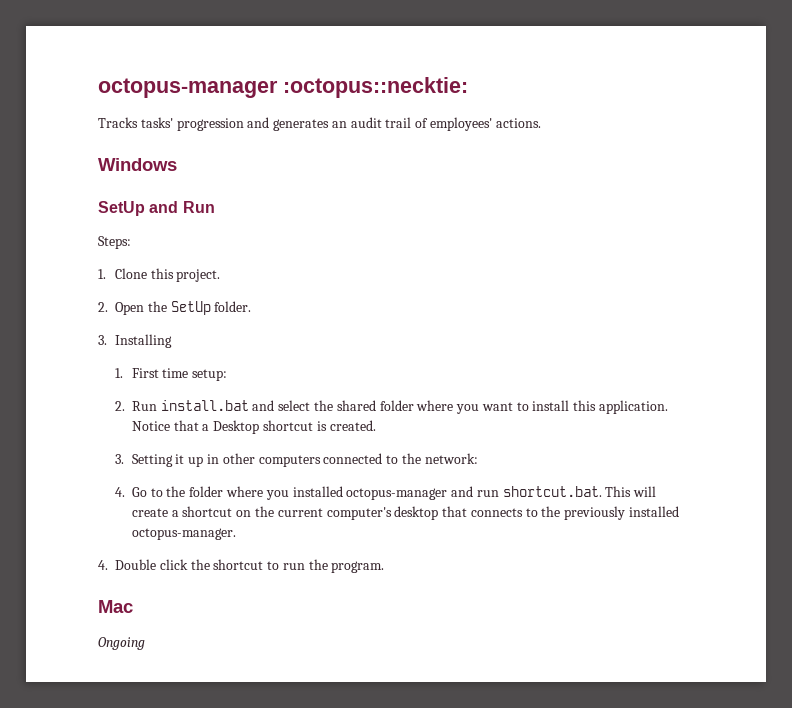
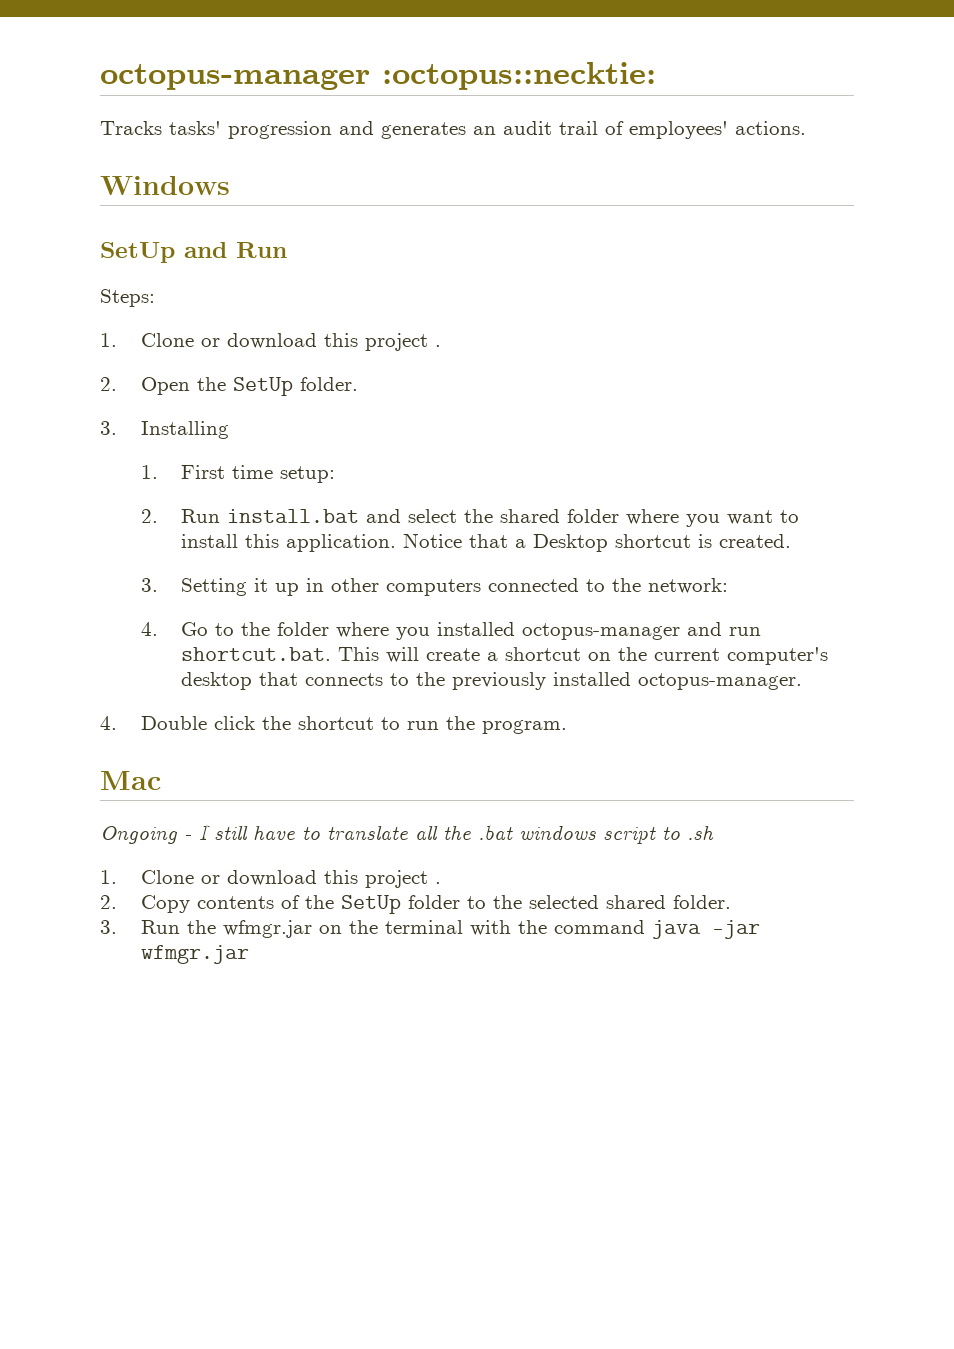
[150,268,221,282] this project. -> [200,333,441,351] or download this project .
(145, 643) none -> [184,824,714,844] [100,870,441,888] [100,895,731,914] [100,920,760,939] [140,945,249,964] - I still have to translate all the .bat windows script to .sh // 1. Clone or download this project . // 2. Copy contents of the SetUp folder to the selected shared folder. // 3. Run the wfmgr.jar on the terminal with the command java -jar wfmgr.jar

